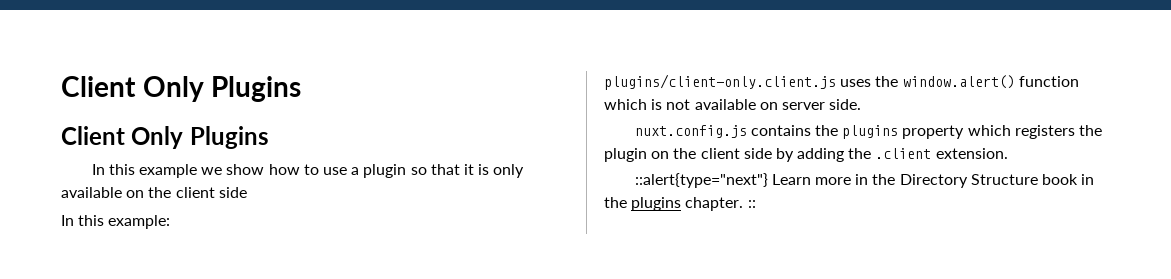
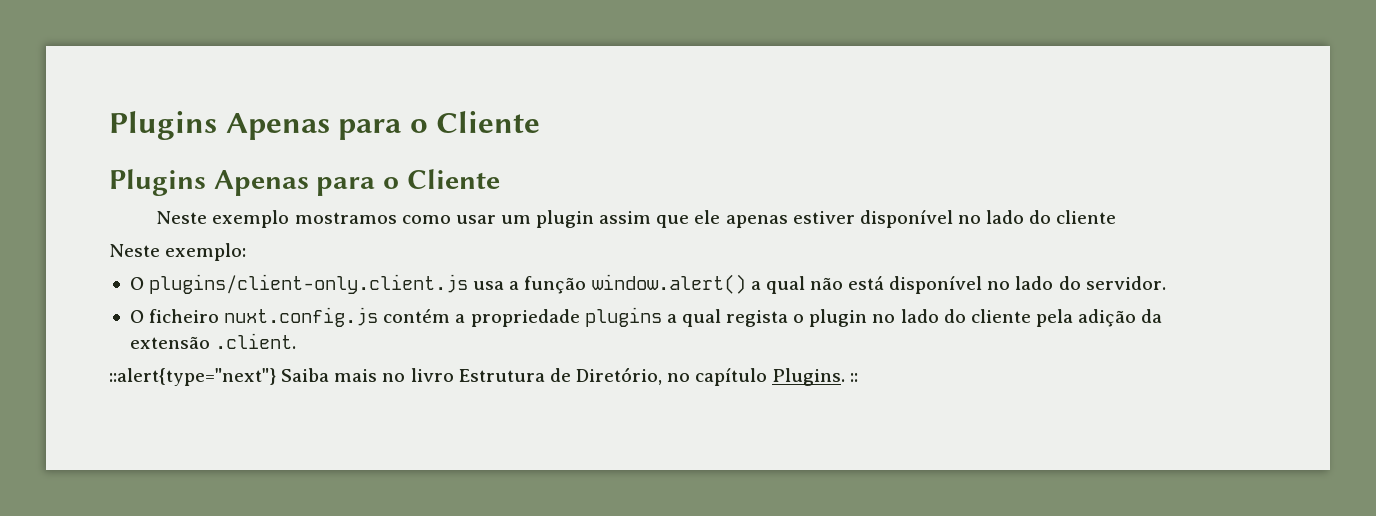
[61,76,302,102] [61,126,269,149] [91,164,525,178] [61,187,247,198] [61,215,171,229] [604,74,1079,90] [604,99,862,110] [634,125,1103,139] [604,148,1008,162] [634,173,1095,188] [604,197,744,211] Client Only Plugins // Client Only Plugins // In this example we show how to use a plugin so that it is only available on the client side // In this example: // plugins/client-only.client.js uses the window.alert() function which is not available on server side. // nuxt.config.js contains the plugins property which registers the plugin on the client side by adding the .client extension. // ::alert{type="next"} Learn more in the Directory Structure book in the plugins chapter. -> [109,111,541,140] [109,169,500,196] [156,210,1117,228] [109,243,247,261] [129,274,1166,294] [129,307,1163,327] [129,333,297,349] [109,367,846,386] Plugins Apenas para o Cliente // Plugins Apenas para o Cliente // Neste exemplo mostramos como usar um plugin assim que ele apenas estiver disponível no lado do cliente // Neste exemplo: // O plugins/client-only.client.js usa a função window.alert() a qual não está disponível no lado do servidor. // O ficheiro nuxt.config.js contém a propriedade plugins a qual regista o plugin no lado do cliente pela adição da extensão .client. // ::alert{type="next"} Saiba mais no livro Estrutura de Diretório, no capítulo Plugins.

